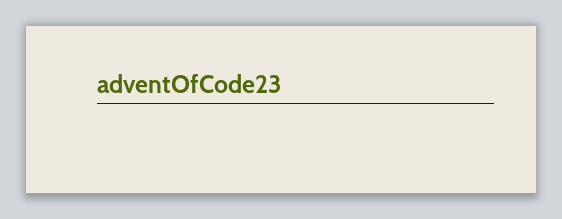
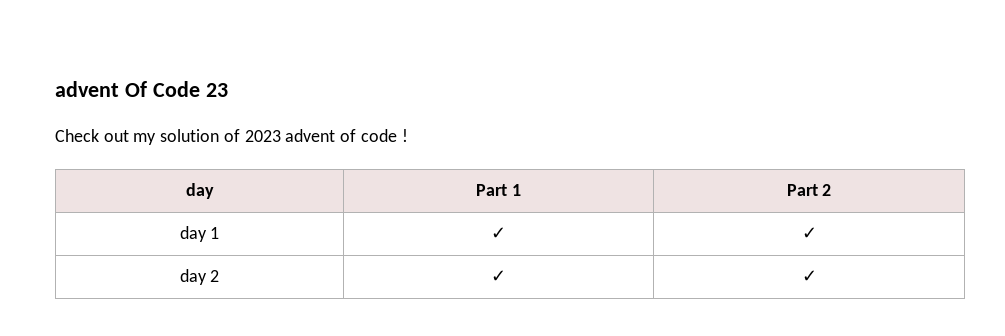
[97,74,281,93] adventOfCode23 -> [55,81,228,97] [55,129,408,145] [185,183,214,199] [476,184,521,196] [786,184,832,196] [179,226,220,242] [491,227,506,239] [801,227,817,239] [179,269,220,285] [491,270,506,282] [801,270,817,282] advent Of Code 23 // Check out my solution of 2023 advent of code ! // day | Part 1 | Part 2 // day 1 | ✓ | ✓ // day 2 | ✓ | ✓

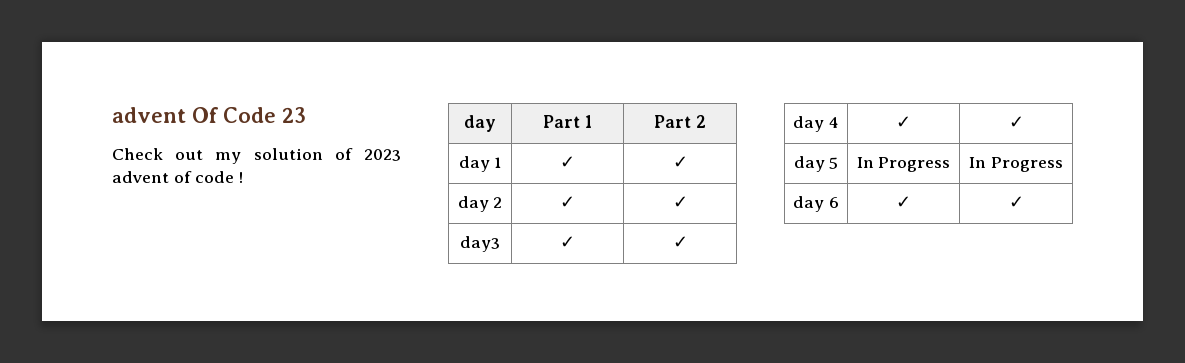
(817, 276) none -> [460,236,500,252] [560,236,575,248] [672,236,688,248] [793,116,839,132] [896,116,911,128] [1008,116,1024,128] [793,156,839,172] [856,157,951,172] [969,157,1063,172] [793,196,839,212] [896,196,911,208] [1008,196,1024,208] // day3 | ✓ | ✓ // day 4 | ✓ | ✓ // day 5 | In Progress | In Progress // day 6 | ✓ | ✓

